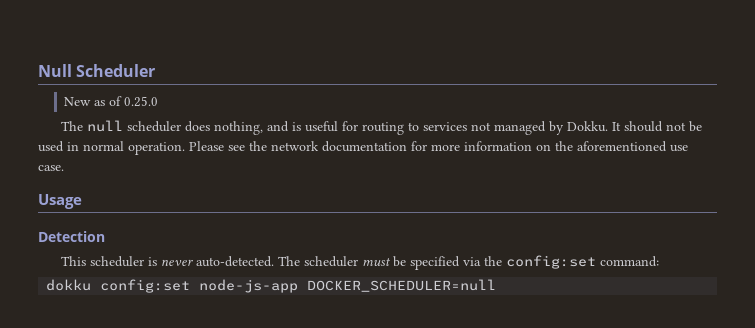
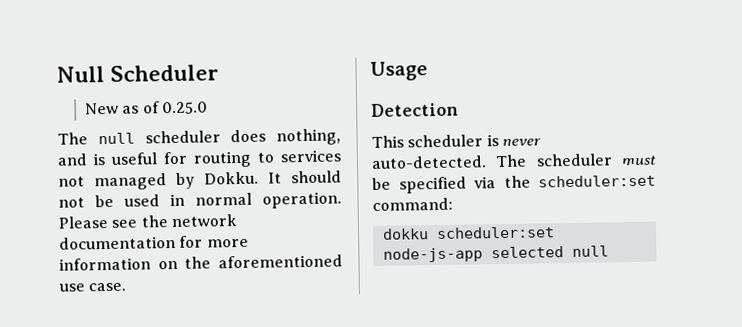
[505,255,596,269] config:set -> [538,174,656,188] scheduler:set
[100,279,497,293] config:set node-js-app DOCKER_SCHEDULER=null -> [435,226,555,240] [382,245,609,263] scheduler:set node-js-app selected null

